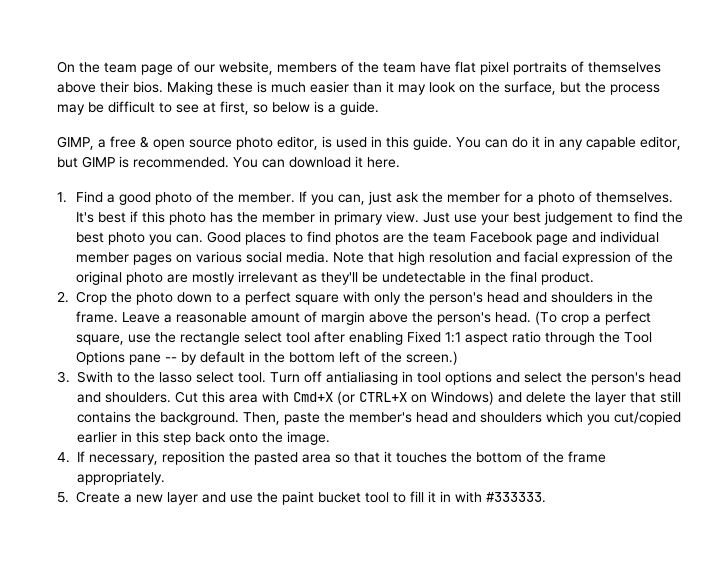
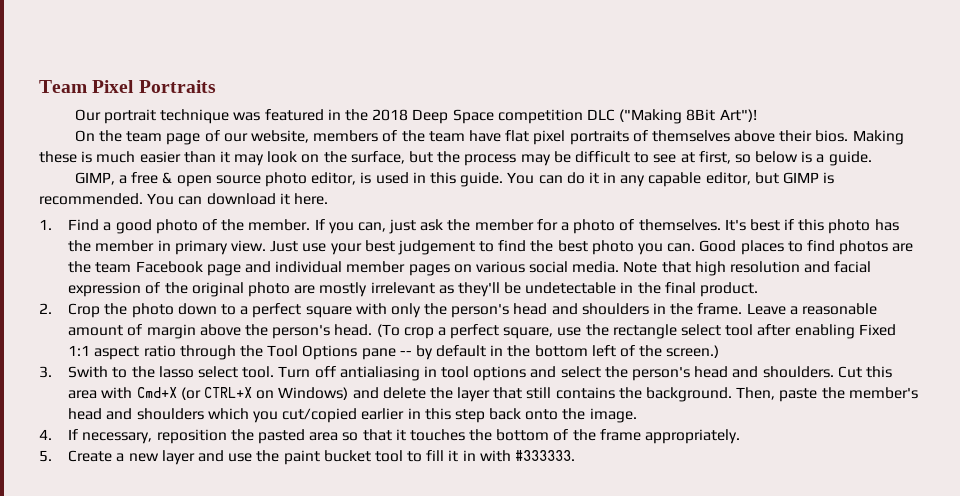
(57, 67) none -> [39,80,216,93] [74,109,757,124] Team Pixel Portraits // Our portrait technique was featured in the 2018 Deep Space competition DLC ("Making 8Bit Art")! //

